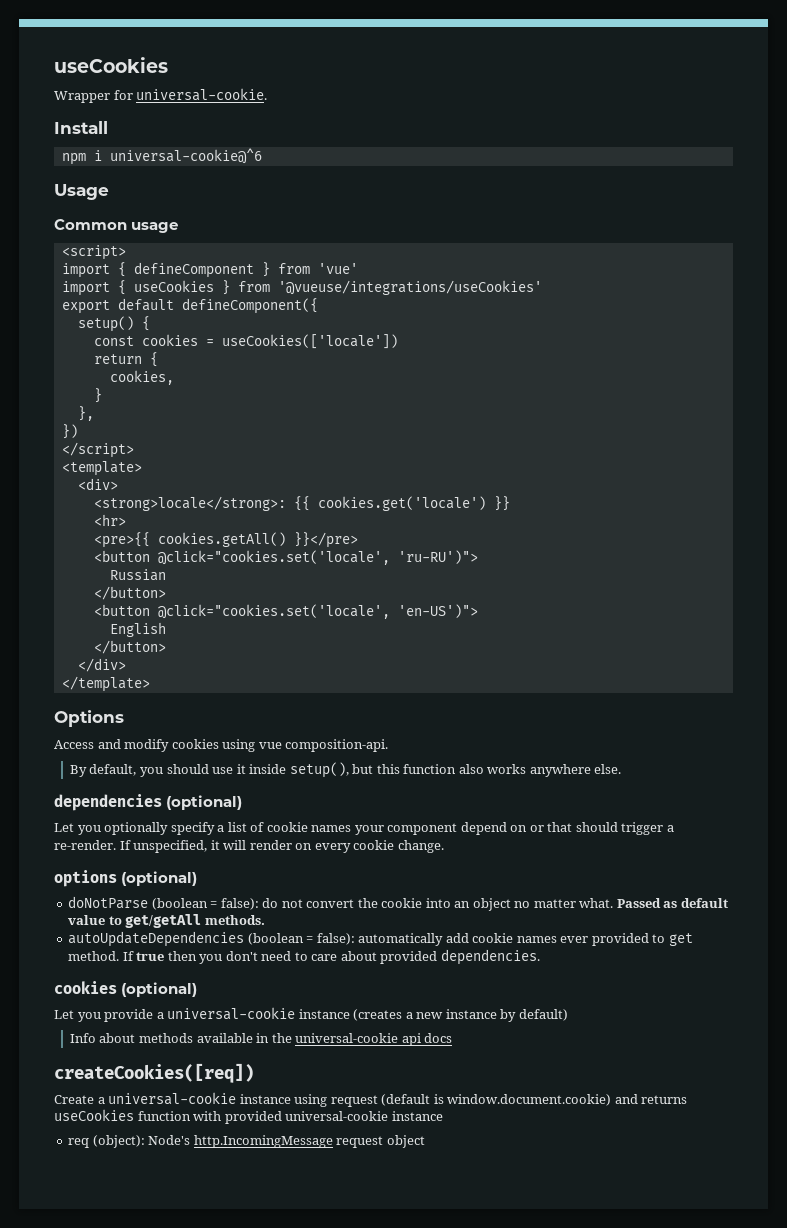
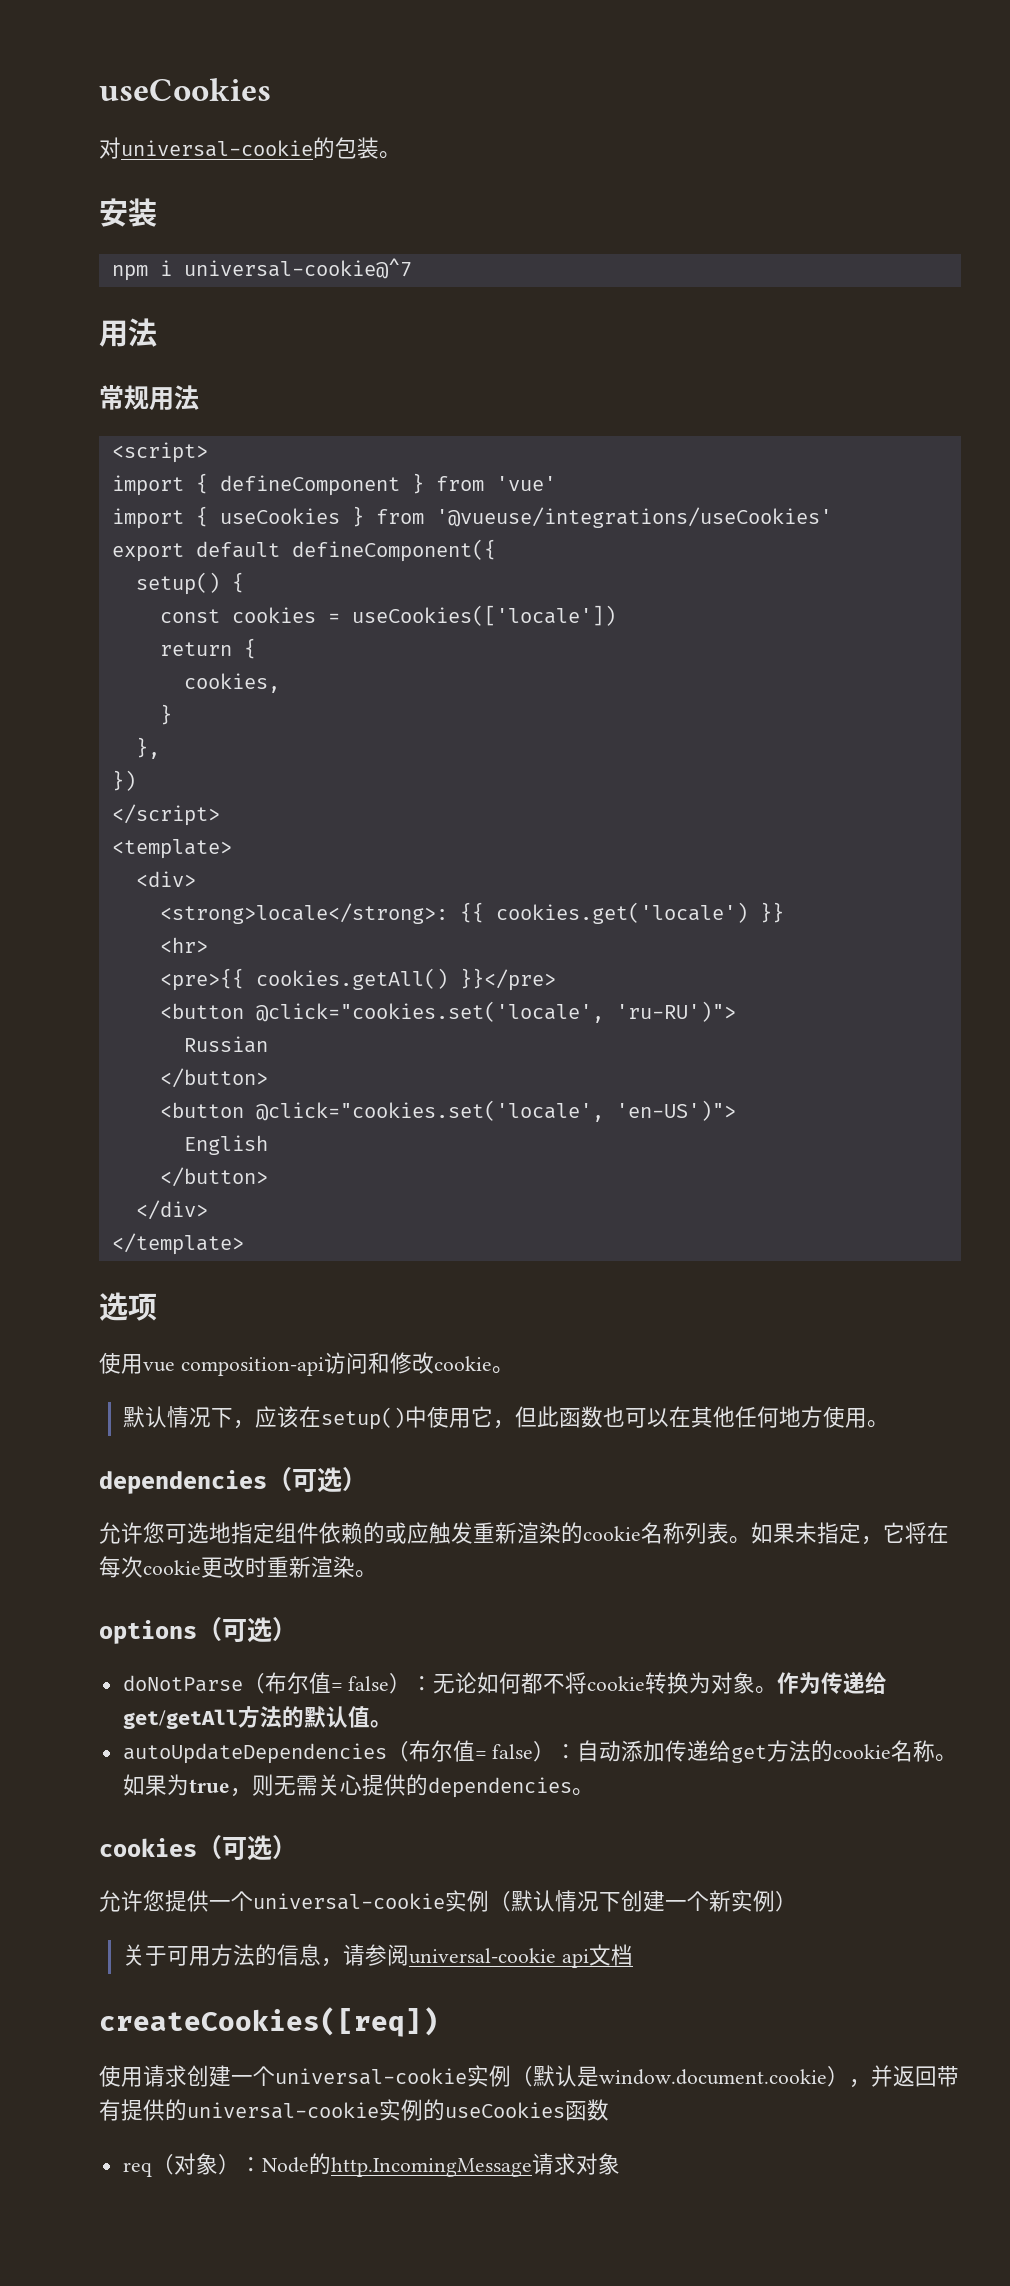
[54,88,268,103] [54,121,108,134] [61,148,262,165] [54,184,109,200] [54,219,179,233] Wrapper for universal-cookie. // Install // npm i universal-cookie@^6 // Usage // Common usage -> [99,137,401,159] [99,198,157,227] [111,258,412,281] [99,318,157,347] [99,385,199,411] 对universal-cookie的包装。 // 安装 // npm i universal-cookie@^7 // 用法 // 常规用法
[54,710,124,727] [54,739,389,752] [69,762,622,778] [54,794,243,811] [54,822,674,835] [54,840,444,853] Options // Access and modify cookies using vue composition-api. // By default, you should use it inside setup(), but this function also works anywhere else. // dependencies (optional) // Let you optionally specify a list of cookie names your component depend on or that should trigger a re-render. If unspecified, it will render on every cookie change. -> [99,1292,157,1321] [99,1352,514,1376] [123,1406,890,1430] [99,1467,367,1494] [99,1522,949,1545] [99,1556,377,1578] 选项 // 使用vue composition-api访问和修改cookie。 // 默认情况下，应该在setup()中使用它，但此函数也可以在其他任何地方使用。 // dependencies（可选） // 允许您可选地指定组件依赖的或应触发重新渲染的cookie名称列表。如果未指定，它将在每次cookie更改时重新渲染。
[121,871,198,886] (optional) -> [197,1617,297,1643] （可选）
[151,898,728,911] [68,914,265,928] [68,931,693,947] [68,949,540,965] [54,981,198,997] [54,1007,568,1022] [69,1033,292,1043] (boolean = false): do not convert the cookie into an object no matter what. Passed as default value to get/getAll methods. // autoUpdateDependencies (boolean = false): automatically add cookie names ever provided to get method. If true then you don't need to care about provided dependencies. // cookies (optional) // Let you provide a universal-cookie instance (creates a new instance by default) // Info about methods available in the -> [242,1672,888,1694] [122,1706,392,1729] [122,1740,958,1764] [122,1774,594,1798] [99,1835,297,1861] [99,1890,797,1912] [123,1944,410,1967] （布尔值= false）：无论如何都不将cookie转换为对象。作为传递给get/getAll方法的默认值。 // autoUpdateDependencies（布尔值= false）：自动添加传递给get方法的cookie名称。如果为true，则无需关心提供的dependencies。 // cookies（可选） // 允许您提供一个universal-cookie实例（默认情况下创建一个新实例） // 关于可用方法的信息，请参阅
[424,1033,453,1043] docs -> [589,1944,634,1966] 文档
[54,1092,688,1107] [54,1109,443,1124] [68,1135,425,1148] Create a universal-cookie instance using request (default is window.document.cookie) and returns useCookies function with provided universal-cookie instance // req (object): Node's http.IncomingMessage request object -> [99,2065,959,2088] [99,2099,609,2121] [122,2153,620,2177] 使用请求创建一个universal-cookie实例（默认是window.document.cookie），并返回带有提供的universal-cookie实例的useCookies函数 // req（对象）：Node的http.IncomingMessage请求对象

